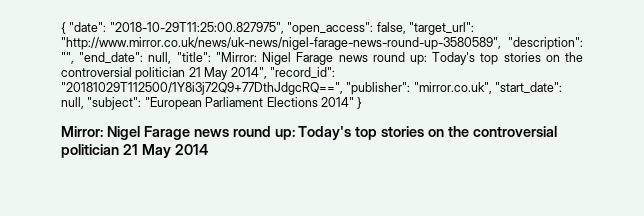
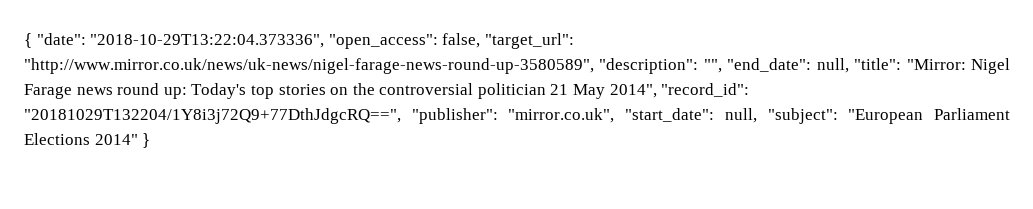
[109,22,284,34] "2018-10-29T11:25:00.827975", -> [90,34,325,48] "2018-10-29T13:22:04.373336",
[61,82,343,95] "20181029T112500/1Y8i3j72Q9+77DthJdgcRQ==", -> [24,108,401,124] "20181029T132204/1Y8i3j72Q9+77DthJdgcRQ==",
[61,126,558,140] [61,144,208,158] // Mirror: Nigel Farage news round up: Today's top stories on the controversial politician 21 May 2014 -> (151, 140) none

